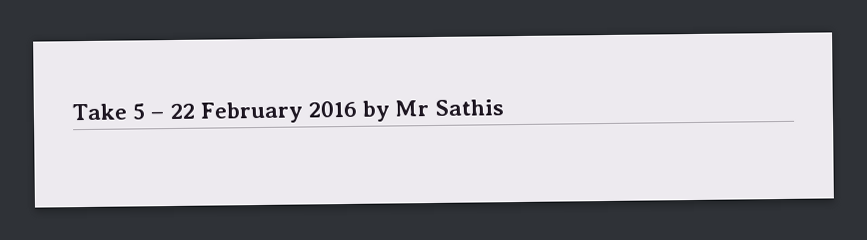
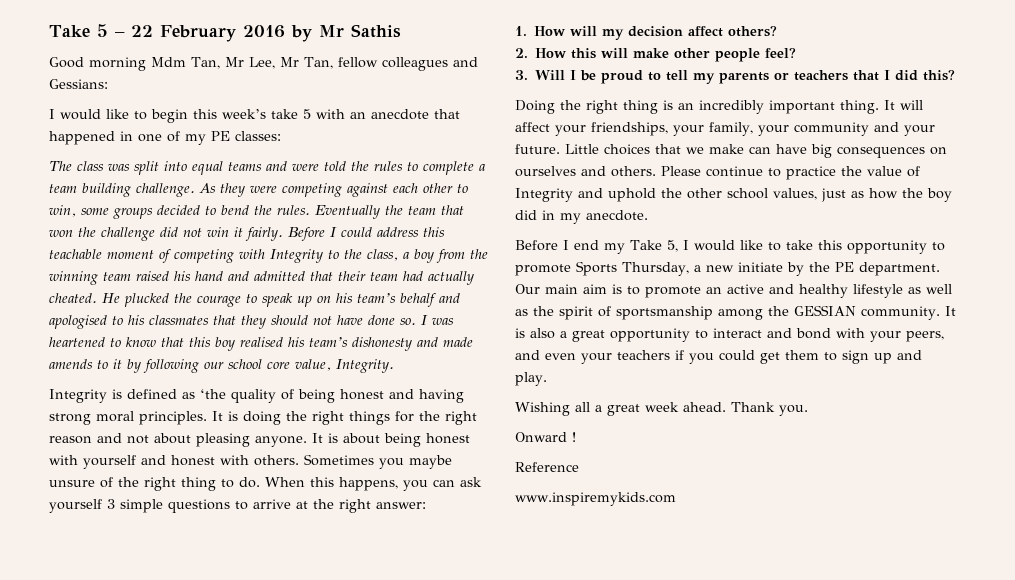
(504, 107) none -> [49,57,478,71] [49,79,108,89] [49,109,460,123] [49,131,281,145] [49,161,485,175] [49,183,468,197] [49,205,464,219] [49,227,445,241] [49,249,488,263] [49,271,474,285] [49,293,460,307] [49,315,454,329] [49,337,473,351] [49,359,394,373] [49,389,464,403] [49,411,477,425] [49,433,470,447] [49,454,452,469] [49,477,482,491] [49,499,426,513] [515,26,778,40] [515,48,797,62] [515,70,956,84] [515,100,923,114] [515,122,935,136] [515,144,947,158] [515,166,920,180] [515,188,952,202] [515,210,648,224] [515,240,945,254] [515,261,940,276] [515,284,952,298] [515,305,956,320] [515,328,944,342] [515,350,922,364] [515,372,547,386] [515,402,808,416] [515,432,576,442] [515,462,579,472] [515,492,676,506] // Good morning Mdm Tan, Mr Lee, Mr Tan, fellow colleagues and Gessians: // I would like to begin this week’s take 5 with an anecdote that happened in one of my PE classes: // The class was split into equal teams and were told the rules to complete a team building challenge. As they were competing against each other to win, some groups decided to bend the rules. Eventually the team that won the challenge did not win it fairly. Before I could address this teachable moment of competing with Integrity to the class, a boy from the winning team raised his hand and admitted that their team had actually cheated. He plucked the courage to speak up on his team’s behalf and apologised to his classmates that they should not have done so. I was heartened to know that this boy realised his team’s dishonesty and made amends to it by following our school core value, Integrity. // Integrity is defined as ‘the quality of being honest and having strong moral principles. It is doing the right things for the right reason and not about pleasing anyone. It is about being honest with yourself and honest with others. Sometimes you maybe unsure of the right thing to do. When this happens, you can ask yourself 3 simple questions to arrive at the right answer: // 1. How will my decision affect others? // 2. How this will make other people feel? // 3. Will I be proud to tell my parents or teachers that I did this? // Doing the right thing is an incredibly important thing. It will affect your friendships, your family, your community and your future. Little choices that we make can have big consequences on ourselves and others. Please continue to practice the value of Integrity and uphold the other school values, just as how the boy did in my anecdote. // Before I end my Take 5, I would like to take this opportunity to promote Sports Thursday, a new initiate by the PE department. Our main aim is to promote an active and healthy lifestyle as well as the spirit of sportsmanship among the GESSIAN community. It is also a great opportunity to interact and bond with your peers, and even your teachers if you could get them to sign up and play. // Wishing all a great week ahead. Thank you. // Onward ! // Reference // www.inspiremykids.com

